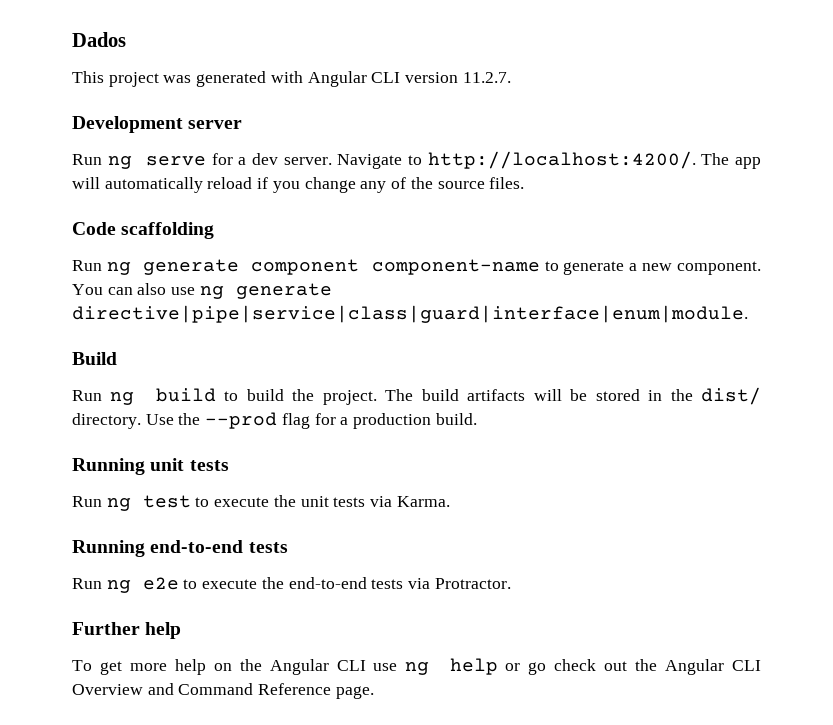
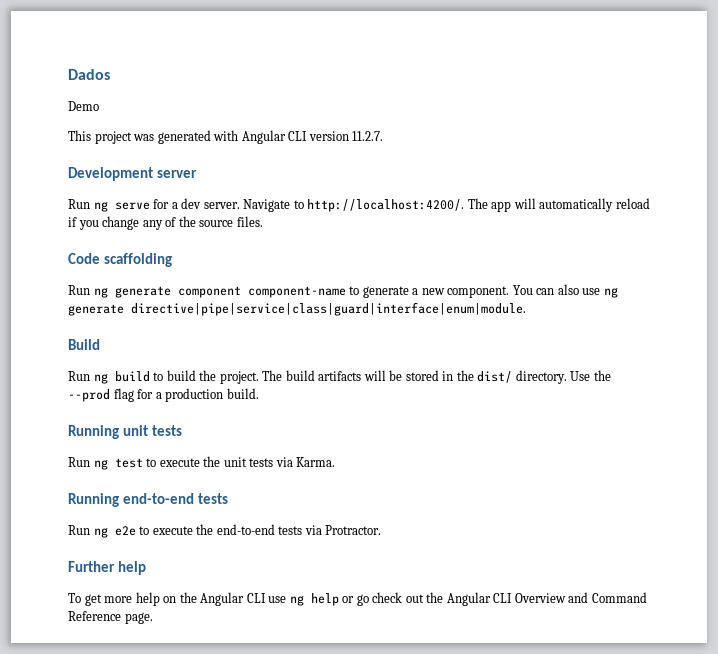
(126, 39) none -> [68,101,99,111] // Demo

